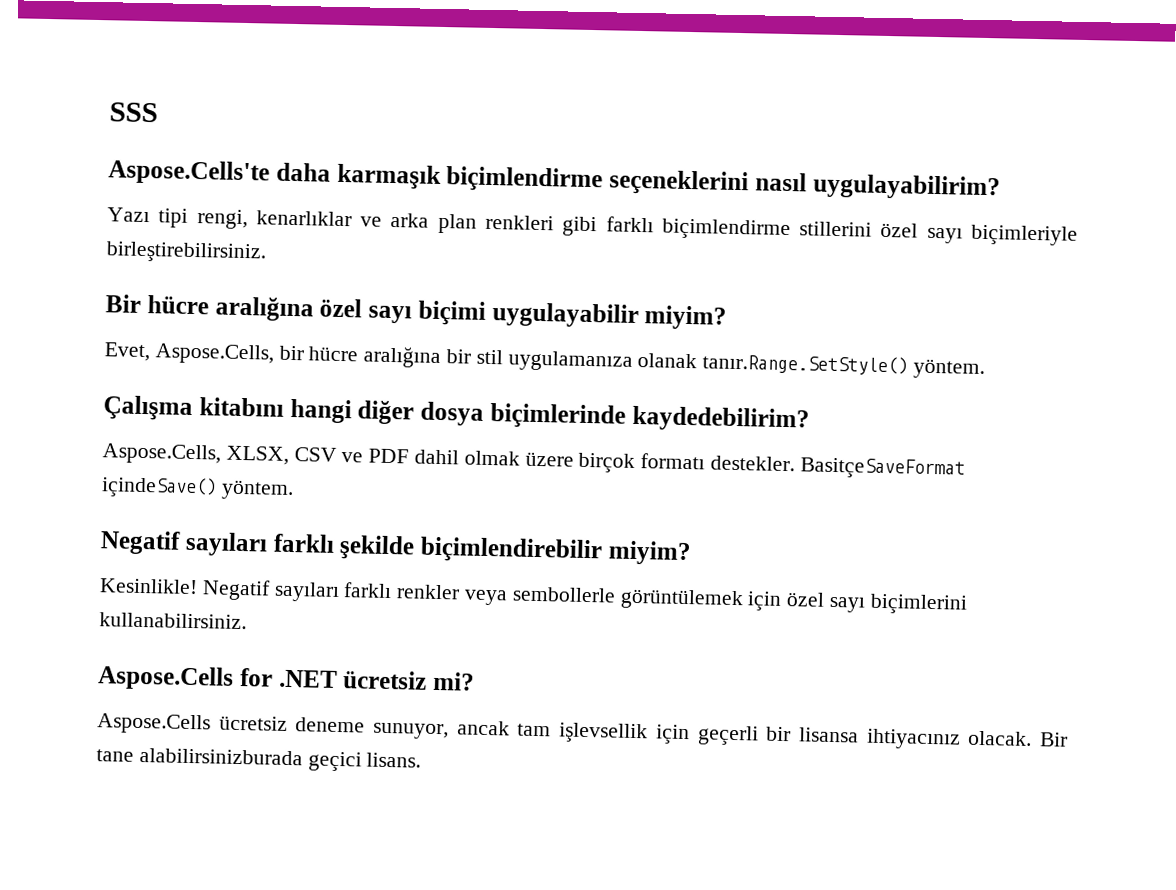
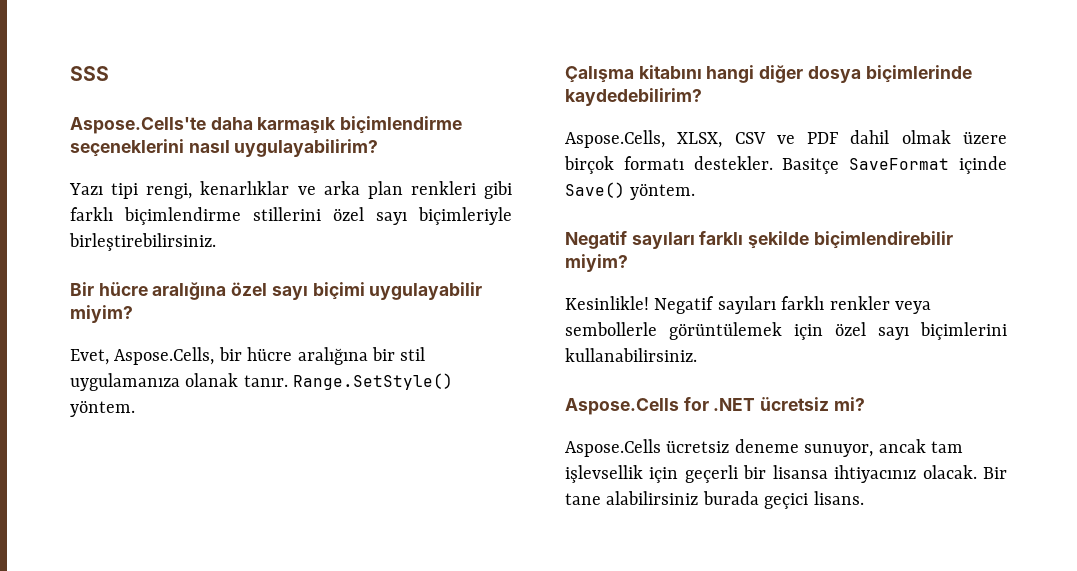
[702,353,909,376] tanır.Range.SetStyle() -> [243,373,454,390] tanır. Range.SetStyle()
[799,457,965,480] [101,476,217,499] BasitçeSaveFormat içindeSave() -> [782,156,1007,174] [565,182,625,198] Basitçe SaveFormat içinde Save()
[138,747,303,766] alabilirsinizburada -> [606,491,759,505] alabilirsiniz burada

